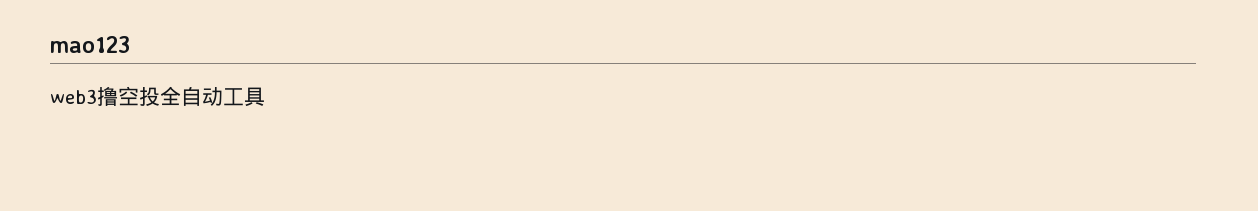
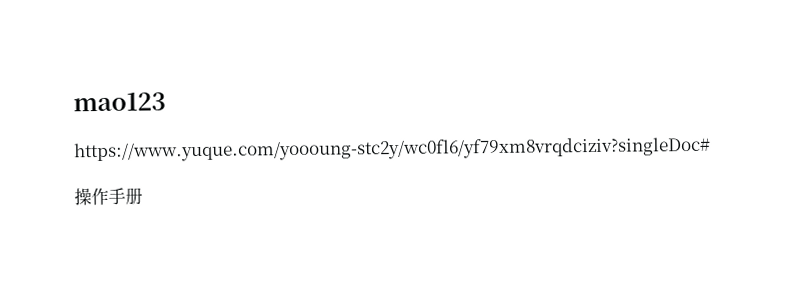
[50,86,265,107] web3撸空投全自动工具 -> [73,136,711,163] [74,187,143,206] https://www.yuque.com/yoooung-stc2y/wc0fl6/yf79xm8vrqdciziv?singleDoc# // 操作手册

